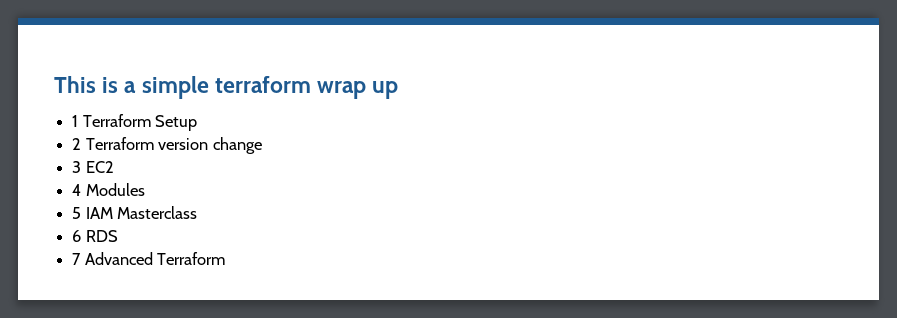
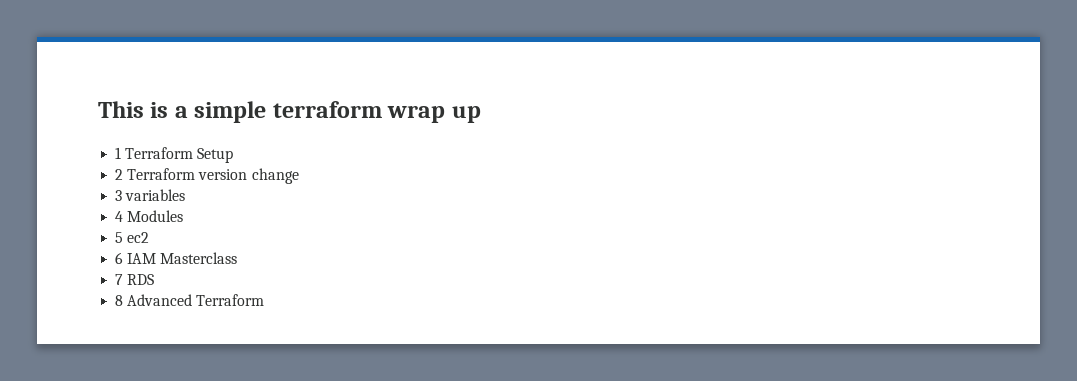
[85,161,114,173] EC2 -> [125,189,186,201] variables
(82, 213) none -> [127,232,150,243] [115,252,124,264] ec2 // 6
[72,230,82,242] 6 -> [115,274,124,285] 7
[72,253,82,265] 7 -> [115,295,124,306] 8

